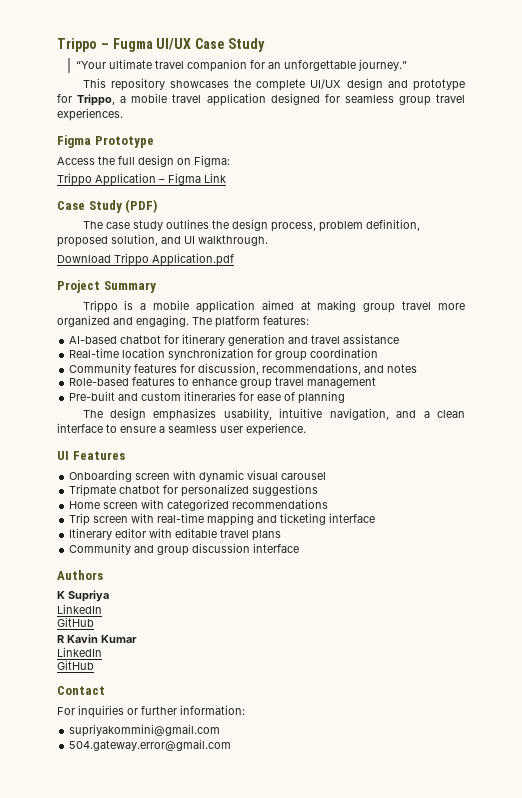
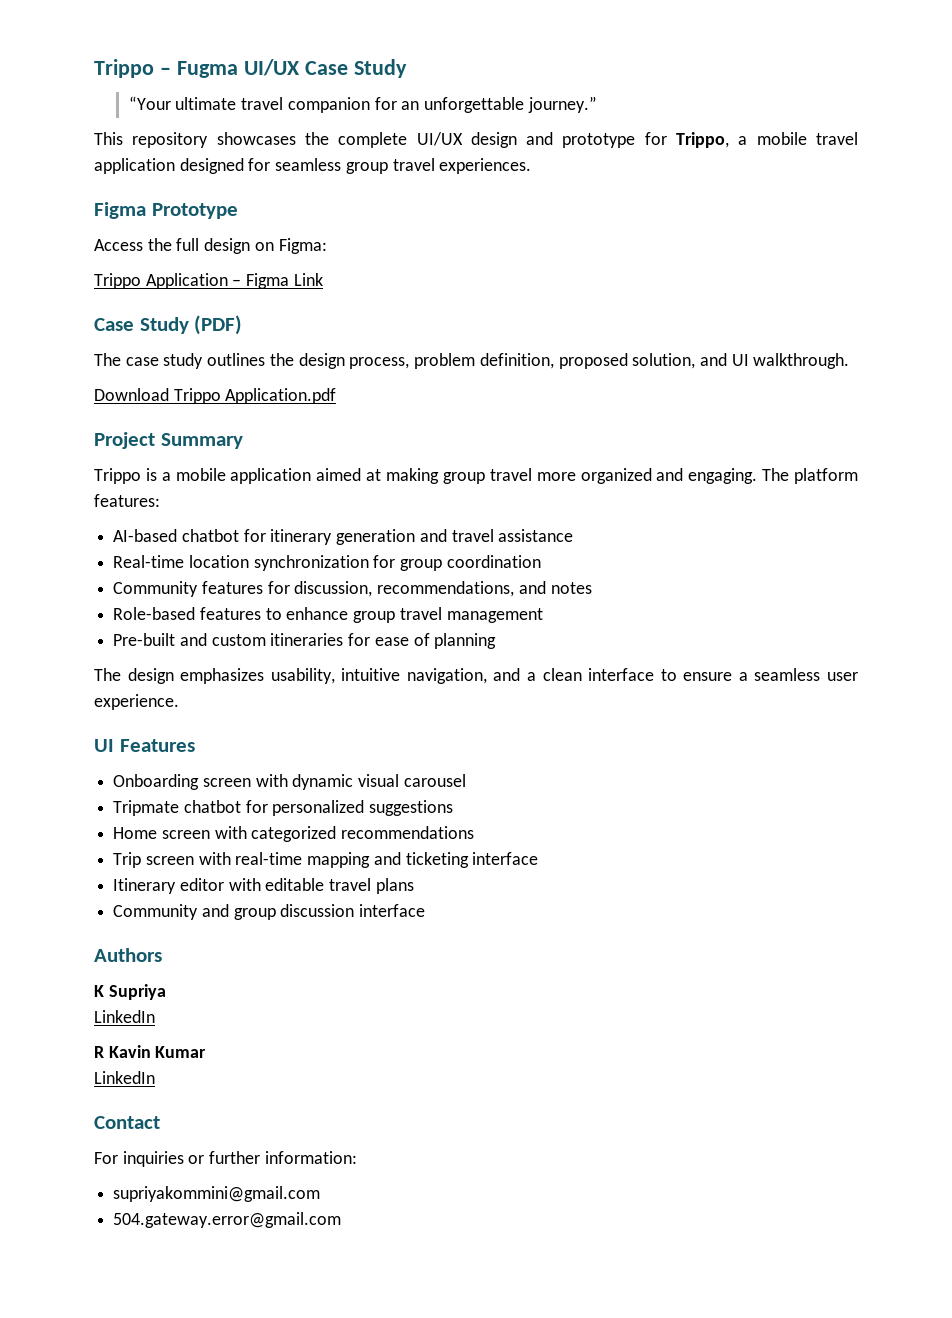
[57,617,94,627] // GitHub -> (155, 1016) none
[57,660,94,670] // GitHub -> (155, 1077) none

